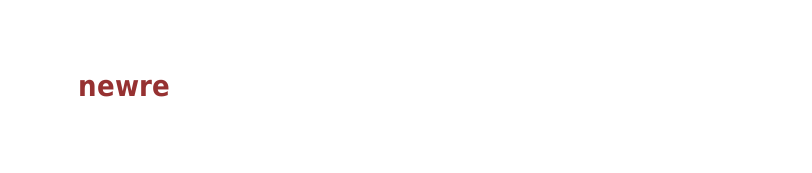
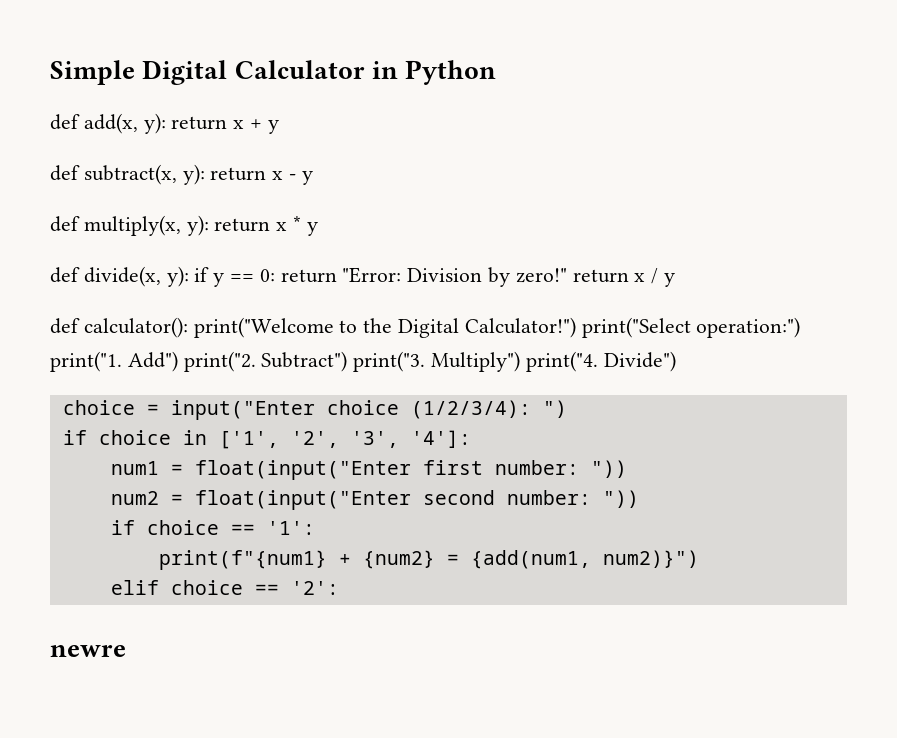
(78, 88) none -> [50,60,497,85] [50,113,279,134] [50,164,313,185] [50,215,318,236] [50,266,676,287] [50,317,801,338] [50,351,676,372] [62,400,567,420] [62,430,471,449] [110,460,627,480] [110,490,639,510] [110,520,315,535] [158,550,699,570] [110,580,339,595] Simple Digital Calculator in Python // def add(x, y): return x + y // def subtract(x, y): return x - y // def multiply(x, y): return x * y // def divide(x, y): if y == 0: return "Error: Division by zero!" return x / y // def calculator(): print("Welcome to the Digital Calculator!") print("Select operation:") print("1. Add") print("2. Subtract") print("3. Multiply") print("4. Divide") // choice = input("Enter choice (1/2/3/4): ") // if choice in ['1', '2', '3', '4']: // num1 = float(input("Enter first number: ")) // num2 = float(input("Enter second number: ")) // if choice == '1': // print(f"{num1} + {num2} = {add(num1, num2)}") // elif choice == '2': //

